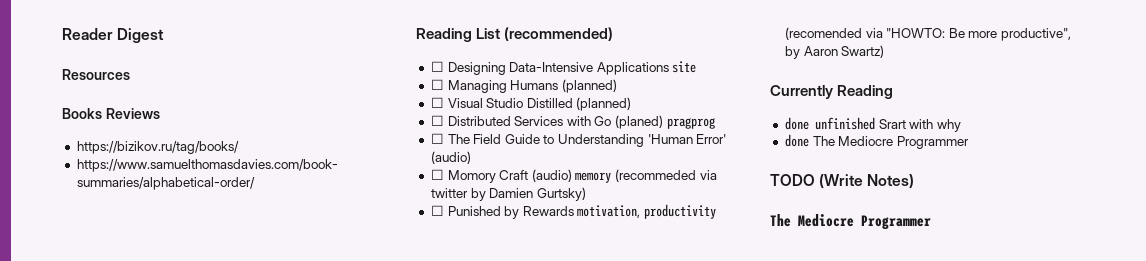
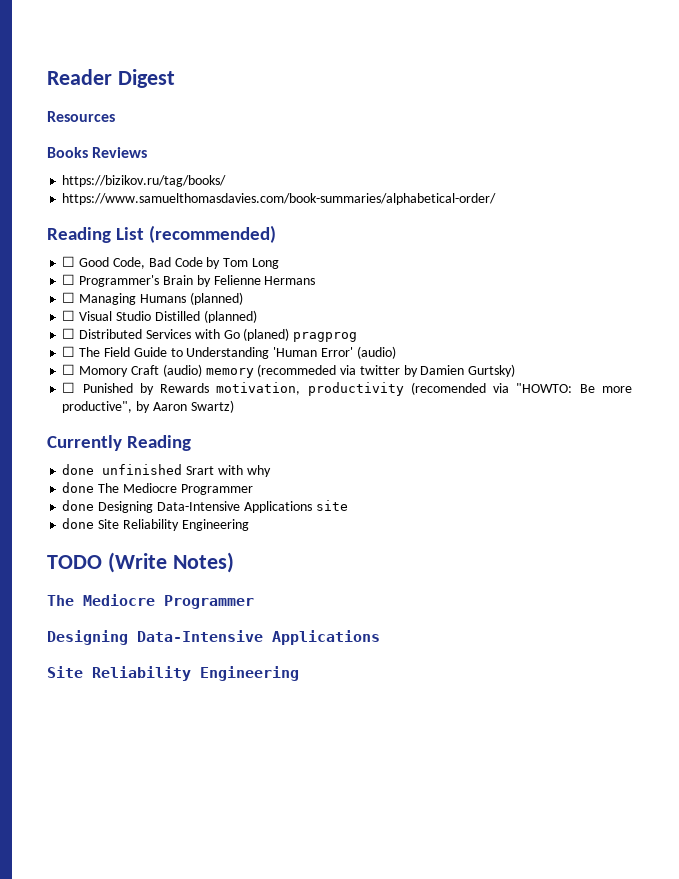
[447,61,697,75] Designing Data-Intensive Applications site -> [79,257,279,269] [62,274,316,287] Good Code, Bad Code by Tom Long // ☐ Programmer's Brain by Felienne Hermans
(969, 142) none -> [62,500,348,513] [62,518,249,531] // done Designing Data-Intensive Applications site // done Site Reliability Engineering
(931, 222) none -> [47,630,380,645] [47,666,299,681] // Designing Data-Intensive Applications // Site Reliability Engineering

